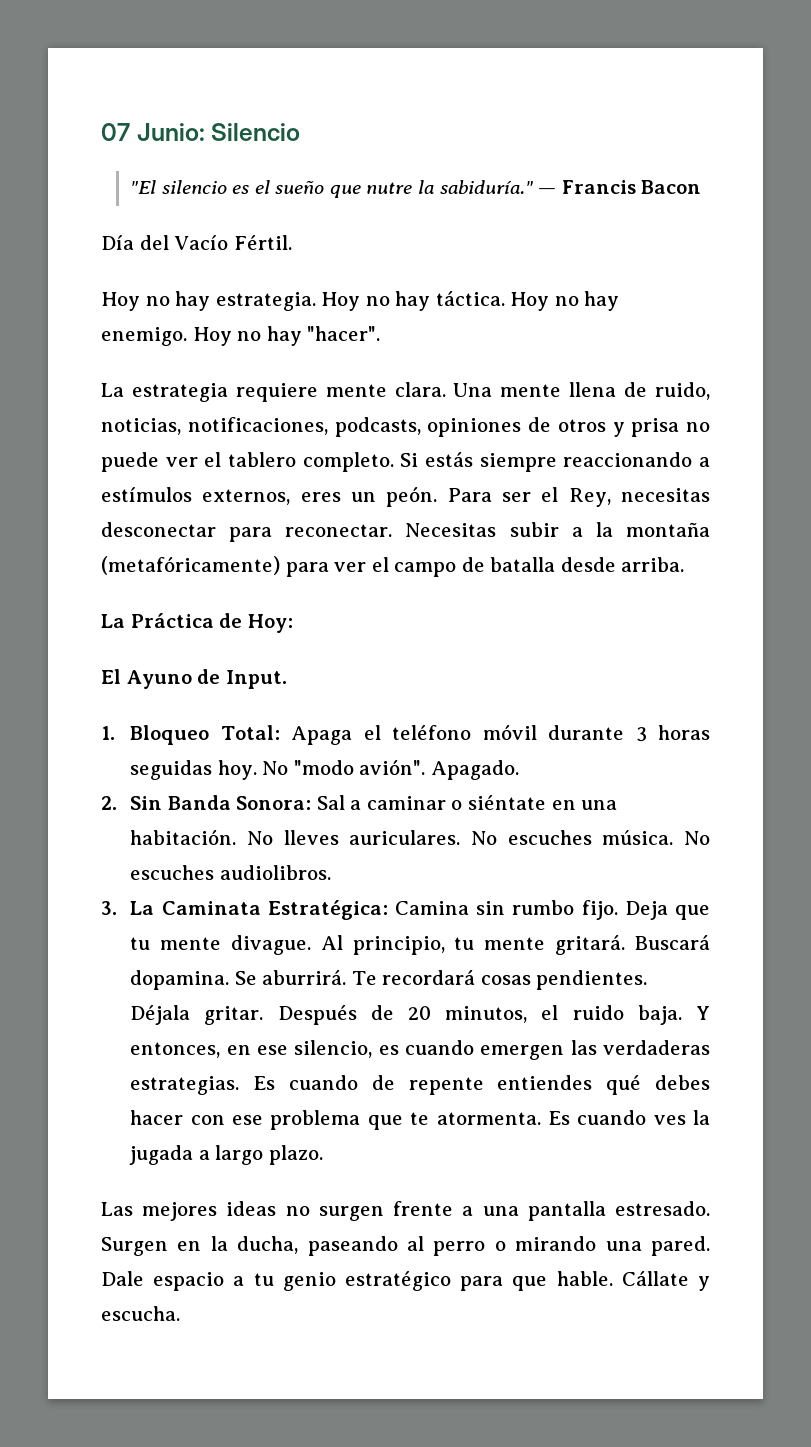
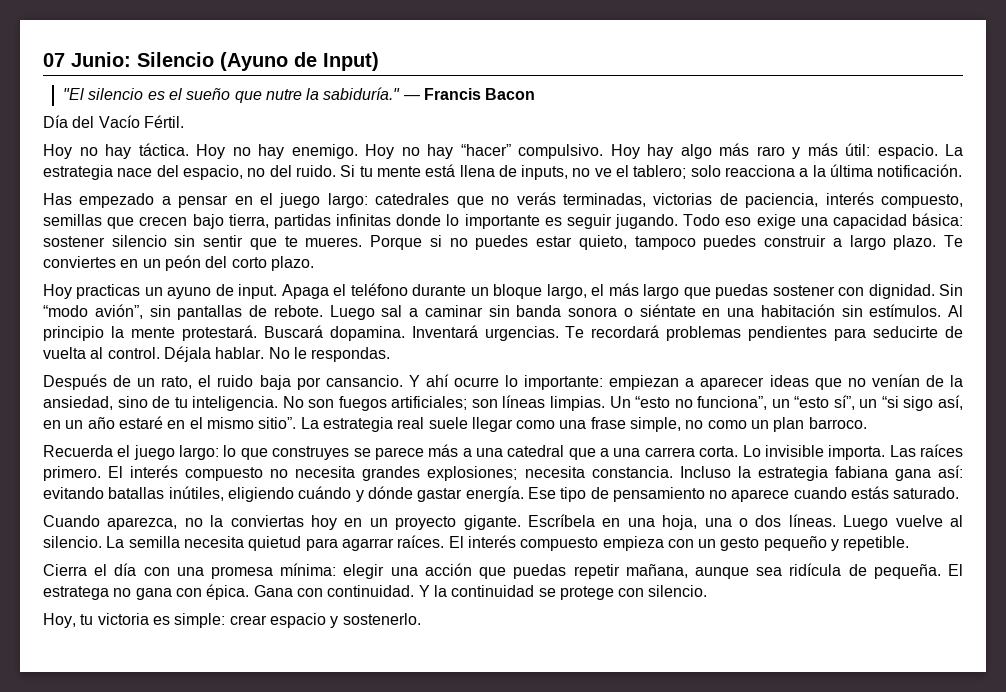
(301, 132) none -> [220,52,379,71] (Ayuno de Input)
[215,291,431,311] estrategia. Hoy no hay -> (131, 151) none
[307,326,381,341] [101,382,711,402] [101,417,710,437] [101,452,711,472] [101,486,710,507] [101,522,710,542] [101,556,685,577] [101,613,293,633] [101,669,287,689] [101,724,710,745] [130,759,519,780] [101,795,618,810] [130,829,710,845] [130,865,331,880] [101,900,711,920] [130,935,711,955] [130,970,648,990] [130,1005,710,1025] [130,1040,711,1060] [130,1075,710,1095] [130,1110,710,1130] [129,1145,323,1165] [101,1201,710,1221] [101,1236,710,1256] [101,1271,710,1291] [101,1306,180,1321] "hacer". // La estrategia requiere mente clara. Una mente llena de ruido, noticias, notificaciones, podcasts, opiniones de otros y prisa no puede ver el tablero completo. Si estás siempre reaccionando a estímulos externos, eres un peón. Para ser el Rey, necesitas desconectar para reconectar. Necesitas subir a la montaña (metafóricamente) para ver el campo de batalla desde arriba. // La Práctica de Hoy: // El Ayuno de Input. // 1. Bloqueo Total: Apaga el teléfono móvil durante 3 horas seguidas hoy. No "modo avión". Apagado. // 2. Sin Banda Sonora: Sal a caminar o siéntate en una habitación. No lleves auriculares. No escuches música. No escuches audiolibros. // 3. La Caminata Estratégica: Camina sin rumbo fijo. Deja que tu mente divague. Al principio, tu mente gritará. Buscará dopamina. Se aburrirá. Te recordará cosas pendientes. Déjala gritar. Después de 20 minutos, el ruido baja. Y entonces, en ese silencio, es cuando emergen las verdaderas estrategias. Es cuando de repente entiendes qué debes hacer con ese problema que te atormenta. Es cuando ves la jugada a largo plazo. // Las mejores ideas no surgen frente a una pantalla estresado. Surgen en la ducha, paseando al perro o mirando una pared. Dale espacio a tu genio estratégico para que hable. Cállate y escucha. -> [460,143,963,159] [43,164,963,180] [43,192,963,208] [43,213,963,229] [43,235,963,250] [43,255,314,271] [43,283,964,299] [43,304,963,320] [43,325,964,341] [43,346,391,362] [43,374,964,390] [43,395,963,411] [43,416,867,432] [43,444,964,460] [43,465,964,481] [43,486,960,502] [43,514,963,530] [43,535,910,551] [43,563,964,579] [43,584,708,600] [43,613,421,628] “hacer” compulsivo. Hoy hay algo más raro y más útil: espacio. La estrategia nace del espacio, no del ruido. Si tu mente está llena de inputs, no ve el tablero; solo reacciona a la última notificación. // Has empezado a pensar en el juego largo: catedrales que no verás terminadas, victorias de paciencia, interés compuesto, semillas que crecen bajo tierra, partidas infinitas donde lo importante es seguir jugando. Todo eso exige una capacidad básica: sostener silencio sin sentir que te mueres. Porque si no puedes estar quieto, tampoco puedes construir a largo plazo. Te conviertes en un peón del corto plazo. // Hoy practicas un ayuno de input. Apaga el teléfono durante un bloque largo, el más largo que puedas sostener con dignidad. Sin “modo avión”, sin pantallas de rebote. Luego sal a caminar sin banda sonora o siéntate en una habitación sin estímulos. Al principio la mente protestará. Buscará dopamina. Inventará urgencias. Te recordará problemas pendientes para seducirte de vuelta al control. Déjala hablar. No le respondas. // Después de un rato, el ruido baja por cansancio. Y ahí ocurre lo importante: empiezan a aparecer ideas que no venían de la ansiedad, sino de tu inteligencia. No son fuegos artificiales; son líneas limpias. Un “esto no funciona”, un “esto sí”, un “si sigo así, en un año estaré en el mismo sitio”. La estrategia real suele llegar como una frase simple, no como un plan barroco. // Recuerda el juego largo: lo que construyes se parece más a una catedral que a una carrera corta. Lo invisible importa. Las raíces primero. El interés compuesto no necesita grandes explosiones; necesita constancia. Incluso la estrategia fabiana gana así: evitando batallas inútiles, eligiendo cuándo y dónde gastar energía. Ese tipo de pensamiento no aparece cuando estás saturado. // Cuando aparezca, no la conviertas hoy en un proyecto gigante. Escríbela en una hoja, una o dos líneas. Luego vuelve al silencio. La semilla necesita quietud para agarrar raíces. El interés compuesto empieza con un gesto pequeño y repetible. // Cierra el día con una promesa mínima: elegir una acción que puedas repetir mañana, aunque sea ridícula de pequeña. El estratega no gana con épica. Gana con continuidad. Y la continuidad se protege con silencio. // Hoy, tu victoria es simple: crear espacio y sostenerlo.

